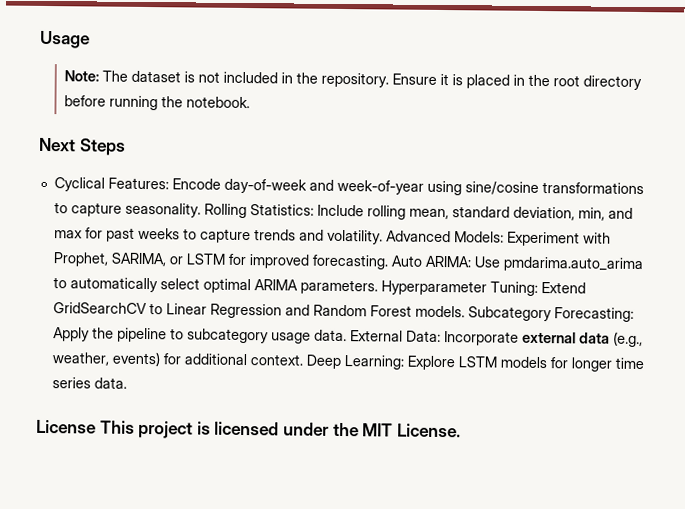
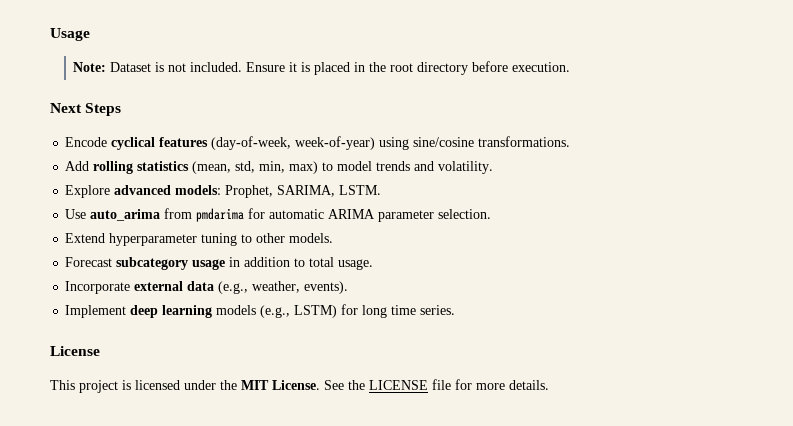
[102,70,390,88] The dataset is not included in the repository. -> [110,62,243,72] Dataset is not included.
[109,95,251,111] running the notebook. -> [512,62,571,72] execution.
[53,177,644,196] [53,202,633,221] [53,227,611,247] [52,252,643,273] [52,277,586,296] [52,302,634,322] [52,327,441,344] Cyclical Features: Encode day-of-week and week-of-year using sine/cosine transformations to capture seasonality. Rolling Statistics: Include rolling mean, standard deviation, min, and max for past weeks to capture trends and volatility. Advanced Models: Experiment with Prophet, SARIMA, or LSTM for improved forecasting. Auto ARIMA: Use pmdarima.auto_arima to automatically select optimal ARIMA parameters. Hyperparameter Tuning: Extend GridSearchCV to Linear Regression and Random Forest models. Subcategory Forecasting: Apply the pipeline to subcategory usage data. External Data: -> [65,136,571,150] [65,161,494,174] [65,185,382,198] [65,208,492,222] [65,233,334,246] [65,257,374,270] Encode cyclical features (day-of-week, week-of-year) using sine/cosine transformations. // Add rolling statistics (mean, std, min, max) to model trends and volatility. // Explore advanced models: Prophet, SARIMA, LSTM. // Use auto_arima from pmdarima for automatic ARIMA parameter selection. // Extend hyperparameter tuning to other models. // Forecast subcategory usage in addition to total usage. //
[111,351,644,372] [51,377,127,389] events) for additional context. Deep Learning: Explore LSTM models for longer time series data. -> [304,281,349,294] [65,304,456,318] events). // Implement deep learning models (e.g., LSTM) for long time series.
(96, 426) none -> (100, 351) //
(461, 430) none -> [324,379,549,390] See the LICENSE file for more details.

